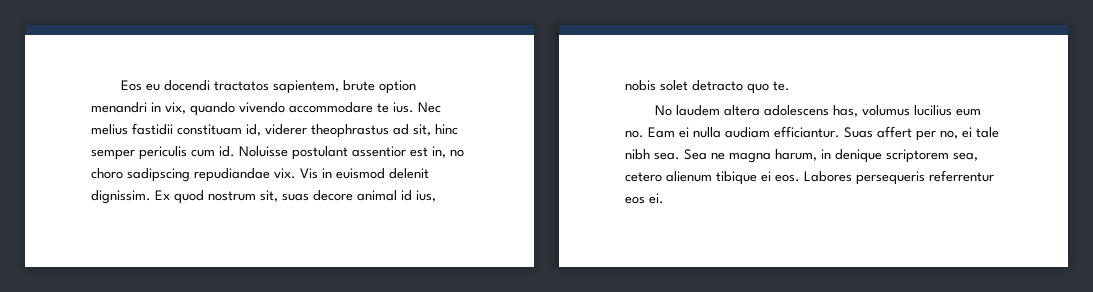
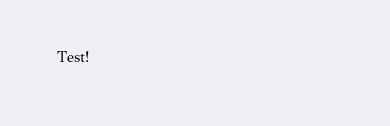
[121,80,417,94] [91,102,441,116] [91,123,458,138] [91,146,464,160] [91,168,429,182] [91,190,436,204] [625,80,790,94] [655,105,982,117] [625,126,999,141] [625,149,978,163] [625,170,994,185] [625,193,664,204] Eos eu docendi tractatos sapientem, brute option menandri in vix, quando vivendo accommodare te ius. Nec melius fastidii constituam id, viderer theophrastus ad sit, hinc semper periculis cum id. Noluisse postulant assentior est in, no choro sadipscing repudiandae vix. Vis in euismod delenit dignissim. Ex quod nostrum sit, suas decore animal id ius, nobis solet detracto quo te. // No laudem altera adolescens has, volumus lucilius eum no. Eam ei nulla audiam efficiantur. Suas affert per no, ei tale nibh sea. Sea ne magna harum, in denique scriptorem sea, cetero alienum tibique ei eos. Labores persequeris referrentur eos ei. -> [57,51,89,62] Test!

